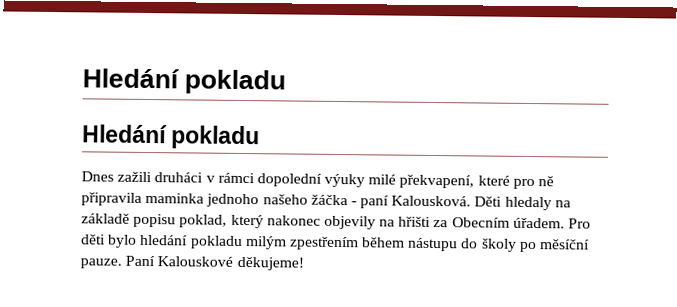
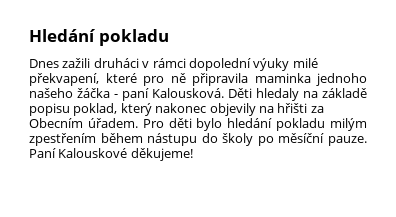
[82,68,287,95] [82,124,261,150] Hledání pokladu // Hledání pokladu -> [29,29,169,46] Hledání pokladu

